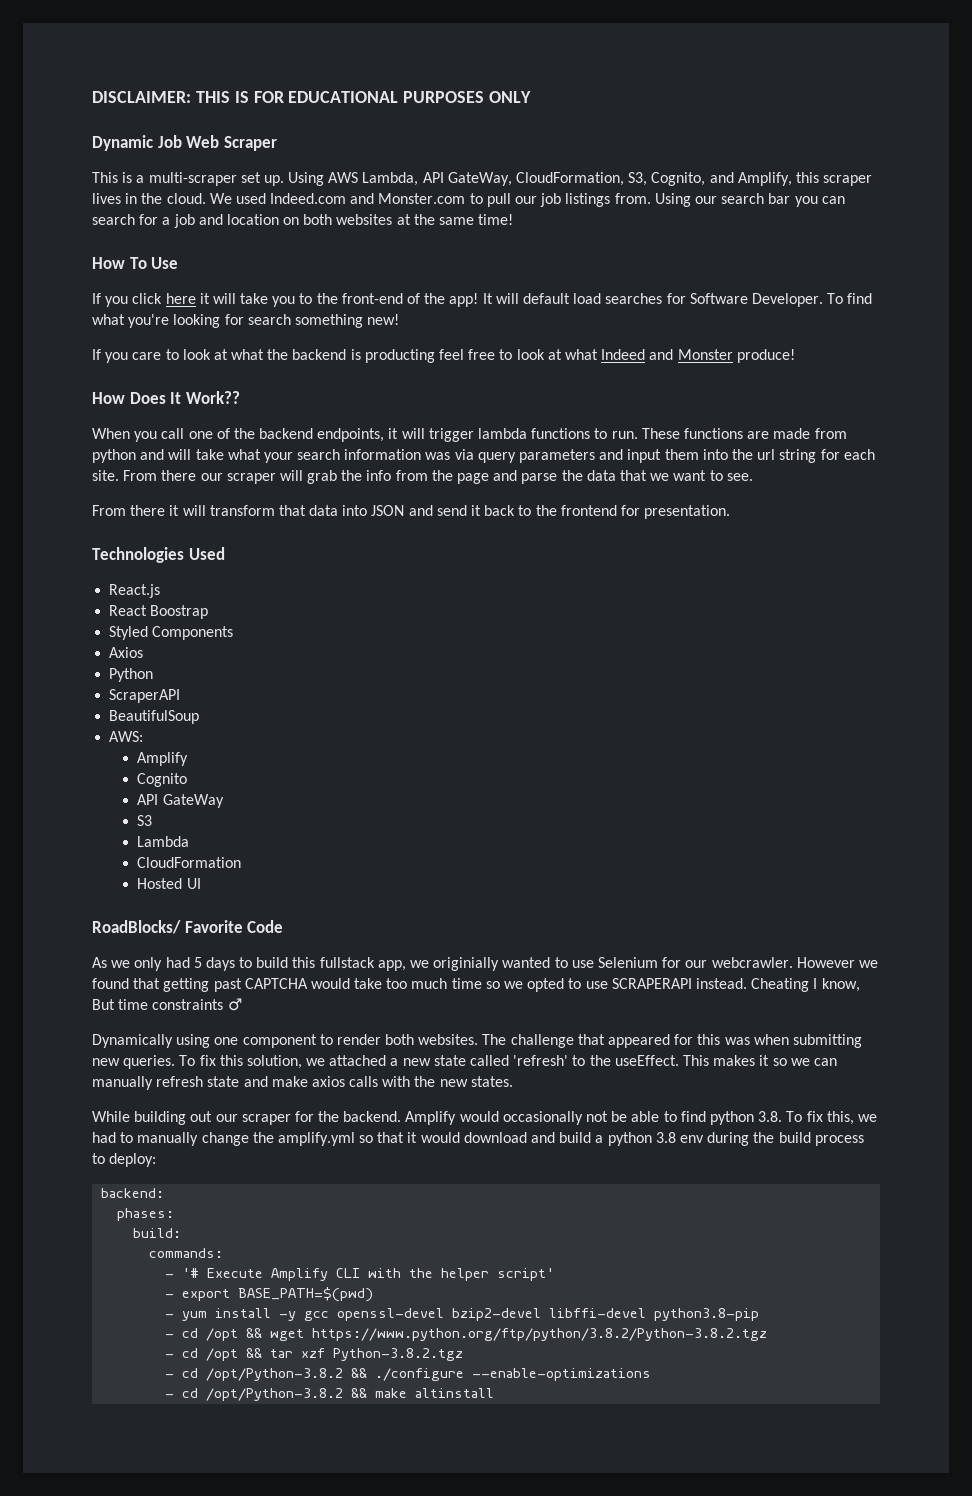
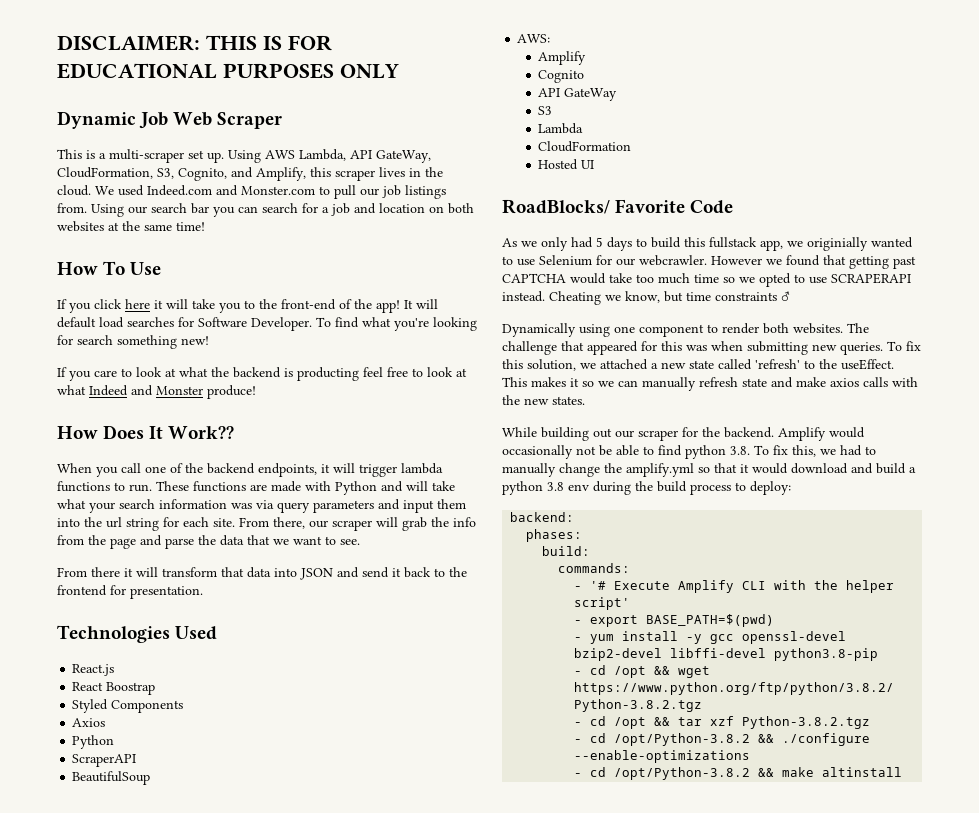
[814,428,847,439] [92,449,136,463] from python -> [305,481,377,495] with Python
[161,470,197,481] there -> [273,517,305,529] there,
[813,978,860,992] [92,999,115,1010] I know, But -> [605,291,683,303] we know, but

